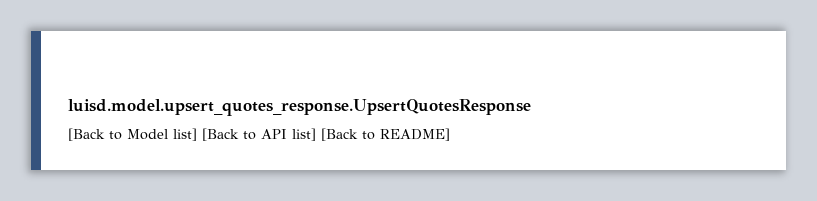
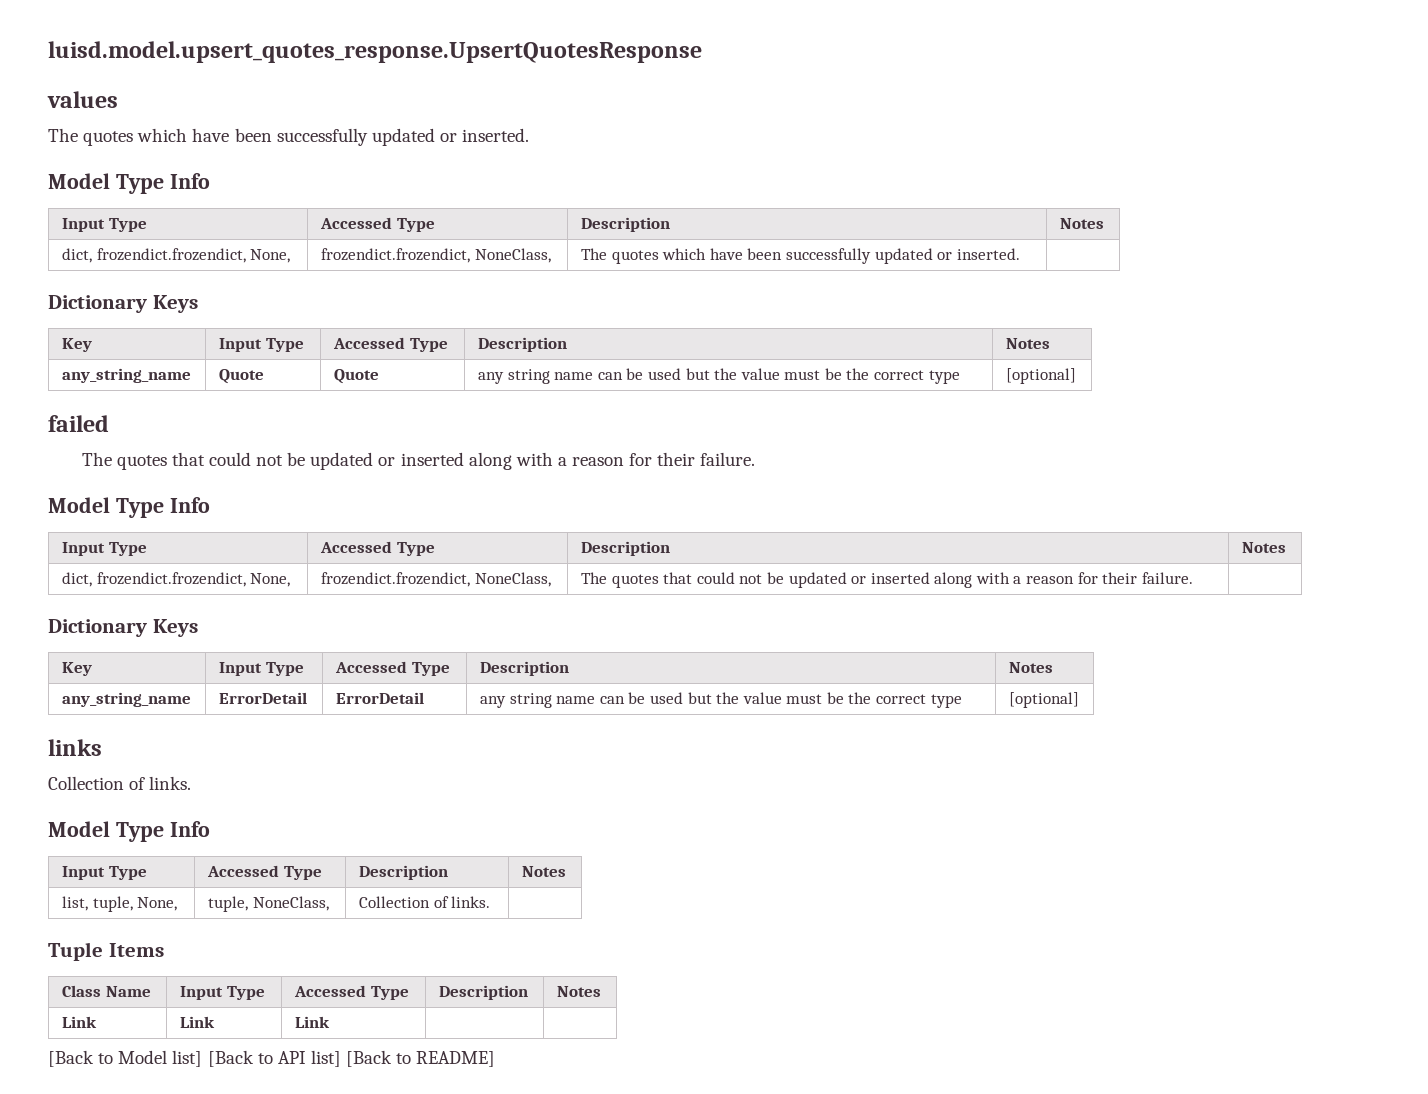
(531, 107) none -> [47,91,118,108] [48,128,530,146] [48,173,210,194] [61,218,147,232] [319,217,435,232] [580,217,670,232] [1059,218,1104,229] [61,248,291,263] [320,248,551,263] [580,248,1020,264] [48,295,198,313] [61,338,92,352] [218,338,304,352] [332,337,448,352] [477,337,567,352] [1005,338,1050,349] [61,368,191,383] [218,369,264,384] [333,369,379,384] [477,368,960,384] [1005,368,1076,384] [48,415,109,432] [81,452,756,470] [48,497,210,518] [61,542,147,556] [319,541,435,556] [580,541,670,556] [1241,542,1286,553] [61,572,291,587] [320,572,551,587] [580,572,1193,588] [48,619,198,637] [61,662,92,676] [218,662,304,676] [334,661,450,676] [479,661,569,676] [1008,662,1053,673] [61,692,191,707] [218,692,307,704] [335,692,424,704] [479,692,962,708] [1008,692,1079,708] [48,739,102,756] [48,776,192,790] [48,821,210,842] [61,866,147,880] [206,865,322,880] [358,865,448,880] [521,866,566,877] [61,896,178,912] [207,896,329,912] [358,896,491,908] [48,942,164,961] [61,985,151,997] [179,986,265,1000] [293,985,409,1000] [438,985,528,1000] [556,986,601,997] [61,1016,97,1028] [179,1016,215,1028] [294,1016,330,1028] // values // The quotes which have been successfully updated or inserted. // Model Type Info // Input Type | Accessed Type | Description | Notes // dict, frozendict.frozendict, None, | frozendict.frozendict, NoneClass, | The quotes which have been successfully updated or inserted. | // Dictionary Keys // Key | Input Type | Accessed Type | Description | Notes // any_string_name | Quote | Quote | any string name can be used but the value must be the correct type | [optional] // failed // The quotes that could not be updated or inserted along with a reason for their failure. // Model Type Info // Input Type | Accessed Type | Description | Notes // dict, frozendict.frozendict, None, | frozendict.frozendict, NoneClass, | The quotes that could not be updated or inserted along with a reason for their failure. | // Dictionary Keys // Key | Input Type | Accessed Type | Description | Notes // any_string_name | ErrorDetail | ErrorDetail | any string name can be used but the value must be the correct type | [optional] // links // Collection of links. // Model Type Info // Input Type | Accessed Type | Description | Notes // list, tuple, None, | tuple, NoneClass, | Collection of links. | // Tuple Items // Class Name | Input Type | Accessed Type | Description | Notes // Link | Link | Link | |

